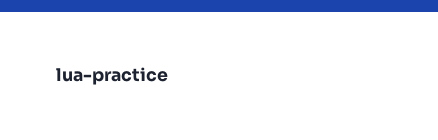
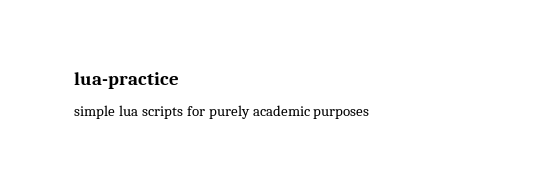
(168, 76) none -> [74,105,370,119] // simple lua scripts for purely academic purposes

